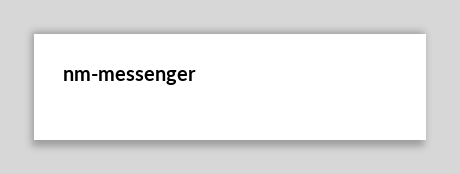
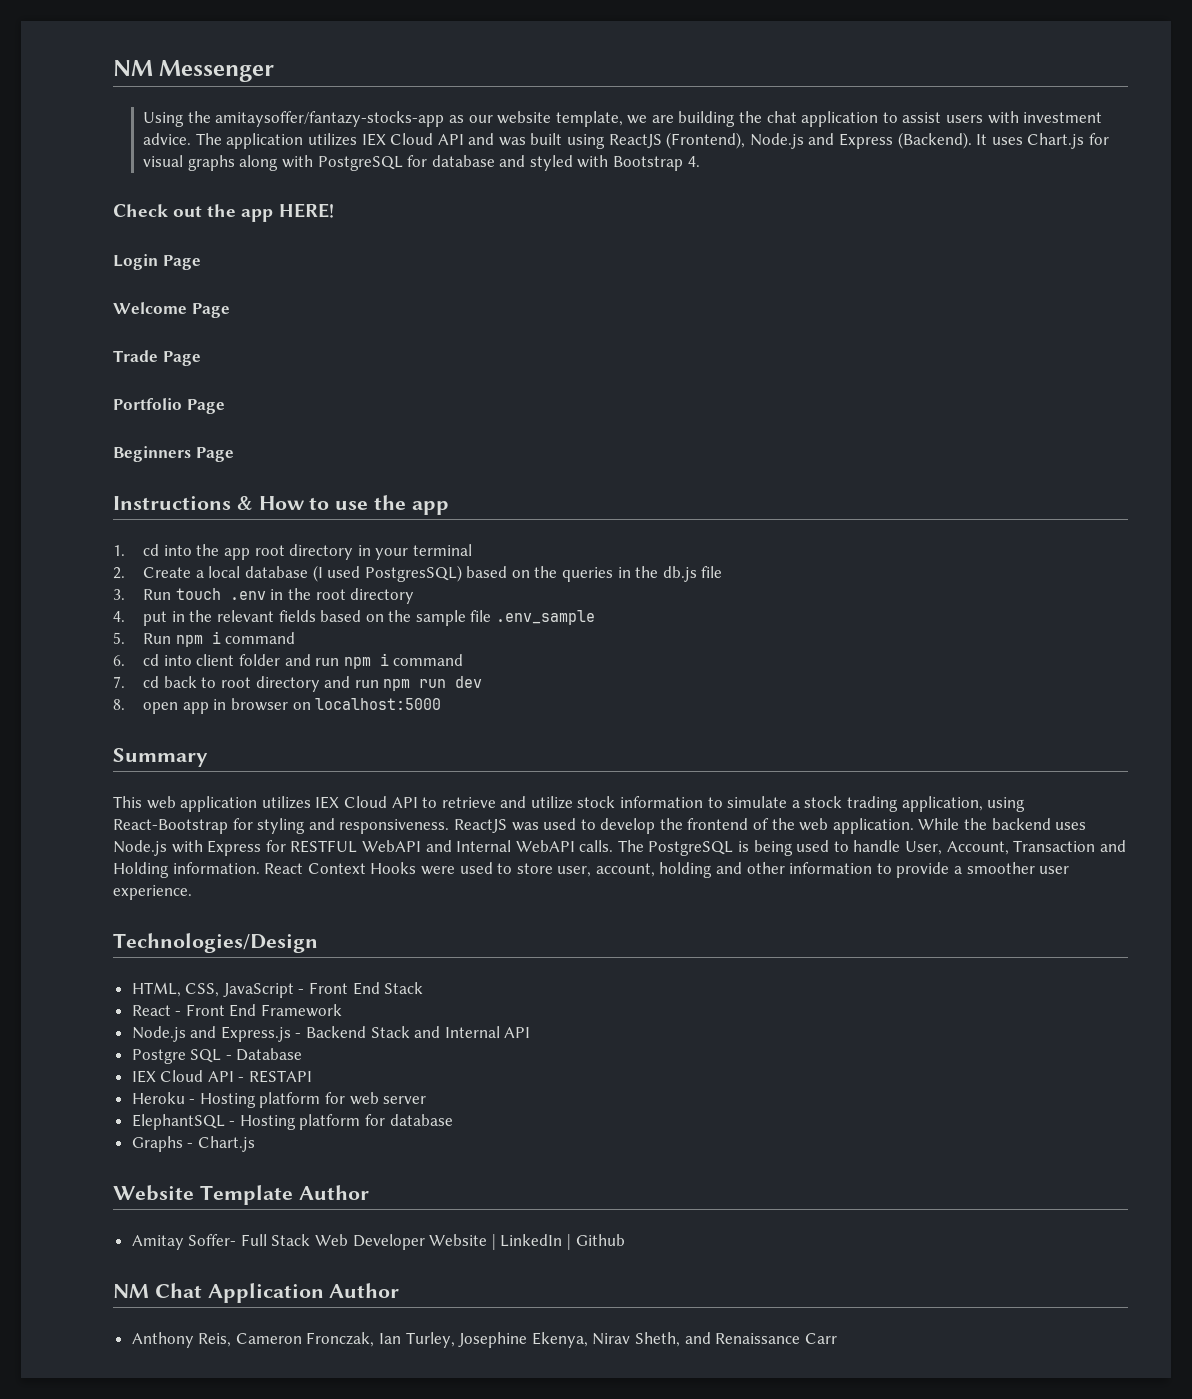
[63,70,196,85] nm-messenger -> [113,60,275,82] [143,111,1103,127] [143,132,1109,149] [143,155,700,171] [113,203,334,222] [113,254,201,270] [113,302,230,318] [113,350,201,366] [113,398,225,414] [113,446,234,462] [113,495,449,515] [113,544,472,560] [113,565,723,582] [113,588,415,604] [113,610,596,626] [113,631,296,647] [113,653,464,669] [113,676,483,692] [113,698,442,714] [113,748,208,767] [113,796,1026,812] [113,818,1087,834] [113,840,1126,856] [113,862,1070,878] [113,885,192,900] [113,933,318,953] [131,982,424,998] [131,1004,343,1017] [131,1026,531,1042] [131,1048,303,1064] [131,1070,313,1083] [131,1092,427,1108] [131,1114,453,1130] [131,1136,255,1152] [113,1185,369,1205] [131,1234,625,1250] [113,1283,400,1303] [131,1332,837,1348] NM Messenger // Using the amitaysoffer/fantazy-stocks-app as our website template, we are building the chat application to assist users with investment advice. The application utilizes IEX Cloud API and was built using ReactJS (Frontend), Node.js and Express (Backend). It uses Chart.js for visual graphs along with PostgreSQL for database and styled with Bootstrap 4. // Check out the app HERE! // Login Page // Welcome Page // Trade Page // Portfolio Page // Beginners Page // Instructions & How to use the app // 1. cd into the app root directory in your terminal // 2. Create a local database (I used PostgresSQL) based on the queries in the db.js file // 3. Run touch .env in the root directory // 4. put in the relevant fields based on the sample file .env_sample // 5. Run npm i command // 6. cd into client folder and run npm i command // 7. cd back to root directory and run npm run dev // 8. open app in browser on localhost:5000 // Summary // This web application utilizes IEX Cloud API to retrieve and utilize stock information to simulate a stock trading application, using React-Bootstrap for styling and responsiveness. ReactJS was used to develop the frontend of the web application. While the backend uses Node.js with Express for RESTFUL WebAPI and Internal WebAPI calls. The PostgreSQL is being used to handle User, Account, Transaction and Holding information. React Context Hooks were used to store user, account, holding and other information to provide a smoother user experience. // Technologies/Design // HTML, CSS, JavaScript - Front End Stack // React - Front End Framework // Node.js and Express.js - Backend Stack and Internal API // Postgre SQL - Database // IEX Cloud API - RESTAPI // Heroku - Hosting platform for web server // ElephantSQL - Hosting platform for database // Graphs - Chart.js // Website Template Author // Amitay Soffer- Full Stack Web Developer Website | LinkedIn | Github // NM Chat Application Author // Anthony Reis, Cameron Fronczak, Ian Turley, Josephine Ekenya, Nirav Sheth, and Renaissance Carr

